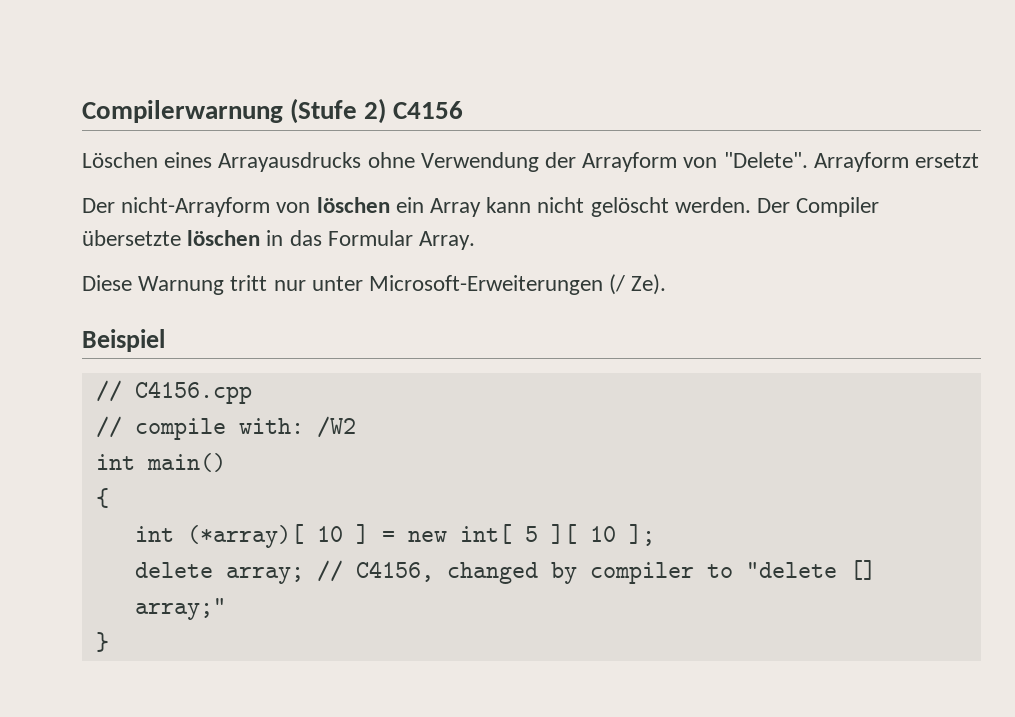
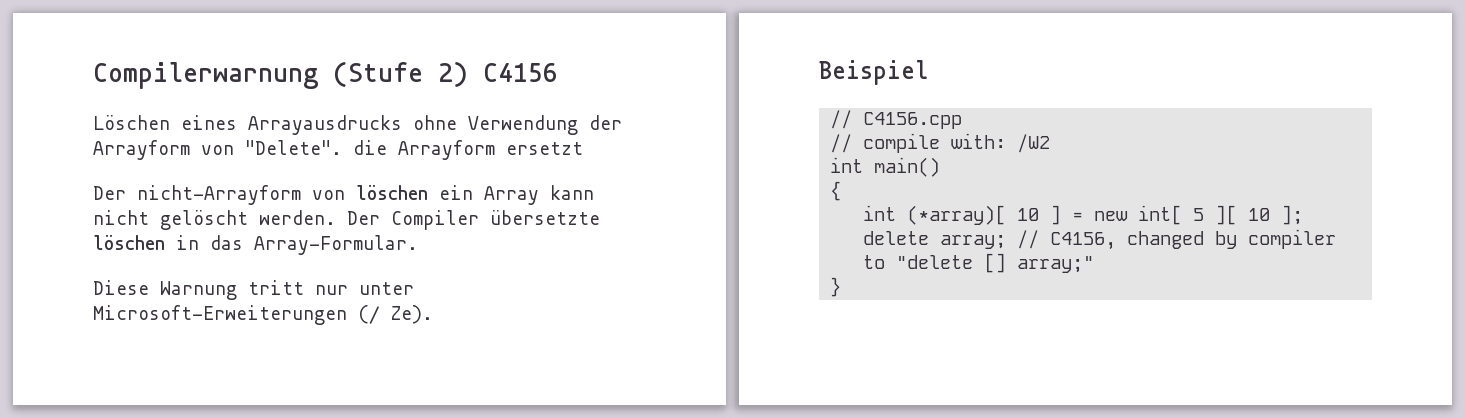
(808, 160) none -> [353,140,387,155] die
[327,230,476,250] Formular Array. -> [254,235,418,255] Array-Formular.

